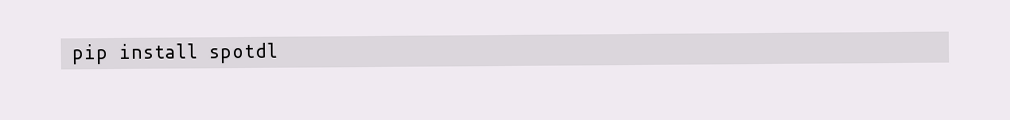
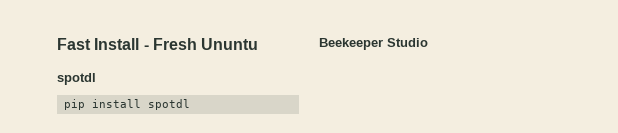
(71, 54) none -> [57,38,259,50] [57,73,96,85] Fast Install - Fresh Ununtu // spotdl //
(280, 53) none -> [319,38,428,50] // Beekeeper Studio

